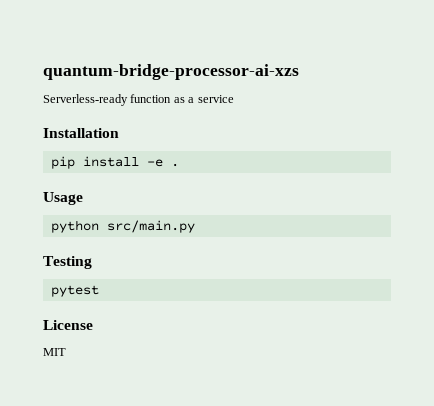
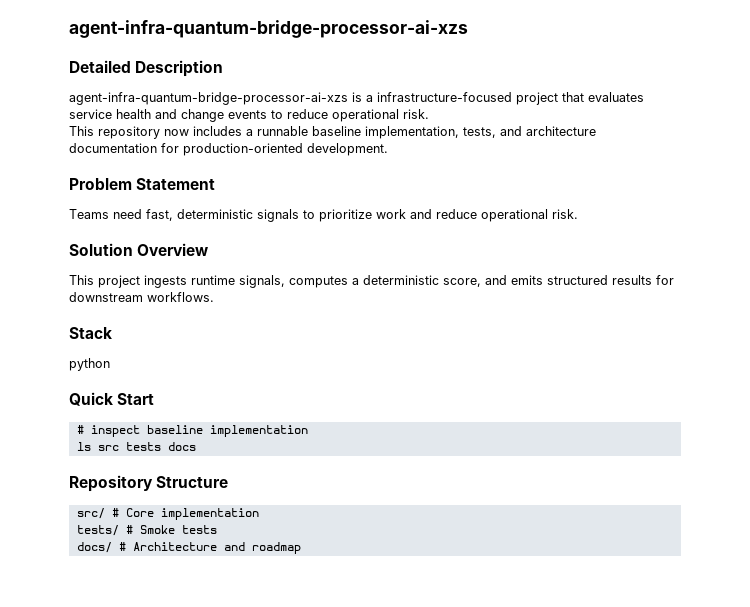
[43,64,299,80] [43,94,234,106] [43,128,119,138] [50,156,179,169] [43,192,83,205] [50,220,195,233] [43,256,92,269] [50,285,99,297] [43,320,93,330] [43,348,66,356] quantum-bridge-processor-ai-xzs // Serverless-ready function as a service // Installation // pip install -e . // Usage // python src/main.py // Testing // pytest // License // MIT -> [69,20,468,38] [69,60,224,77] [69,92,644,105] [69,109,429,122] [69,126,596,139] [69,143,388,156] [69,178,216,190] [69,209,578,222] [69,243,209,256] [69,275,674,288] [69,292,214,302] [69,327,112,339] [69,358,110,371] [69,392,155,406] [76,425,308,437] [76,442,196,451] [69,475,229,492] [76,508,259,520] [76,525,217,536] [76,542,301,554] agent-infra-quantum-bridge-processor-ai-xzs // Detailed Description // agent-infra-quantum-bridge-processor-ai-xzs is a infrastructure-focused project that evaluates service health and change events to reduce operational risk. // This repository now includes a runnable baseline implementation, tests, and architecture documentation for production-oriented development. // Problem Statement // Teams need fast, deterministic signals to prioritize work and reduce operational risk. // Solution Overview // This project ingests runtime signals, computes a deterministic score, and emits structured results for downstream workflows. // Stack // python // Quick Start // # inspect baseline implementation // ls src tests docs // Repository Structure // src/ # Core implementation // tests/ # Smoke tests // docs/ # Architecture and roadmap

